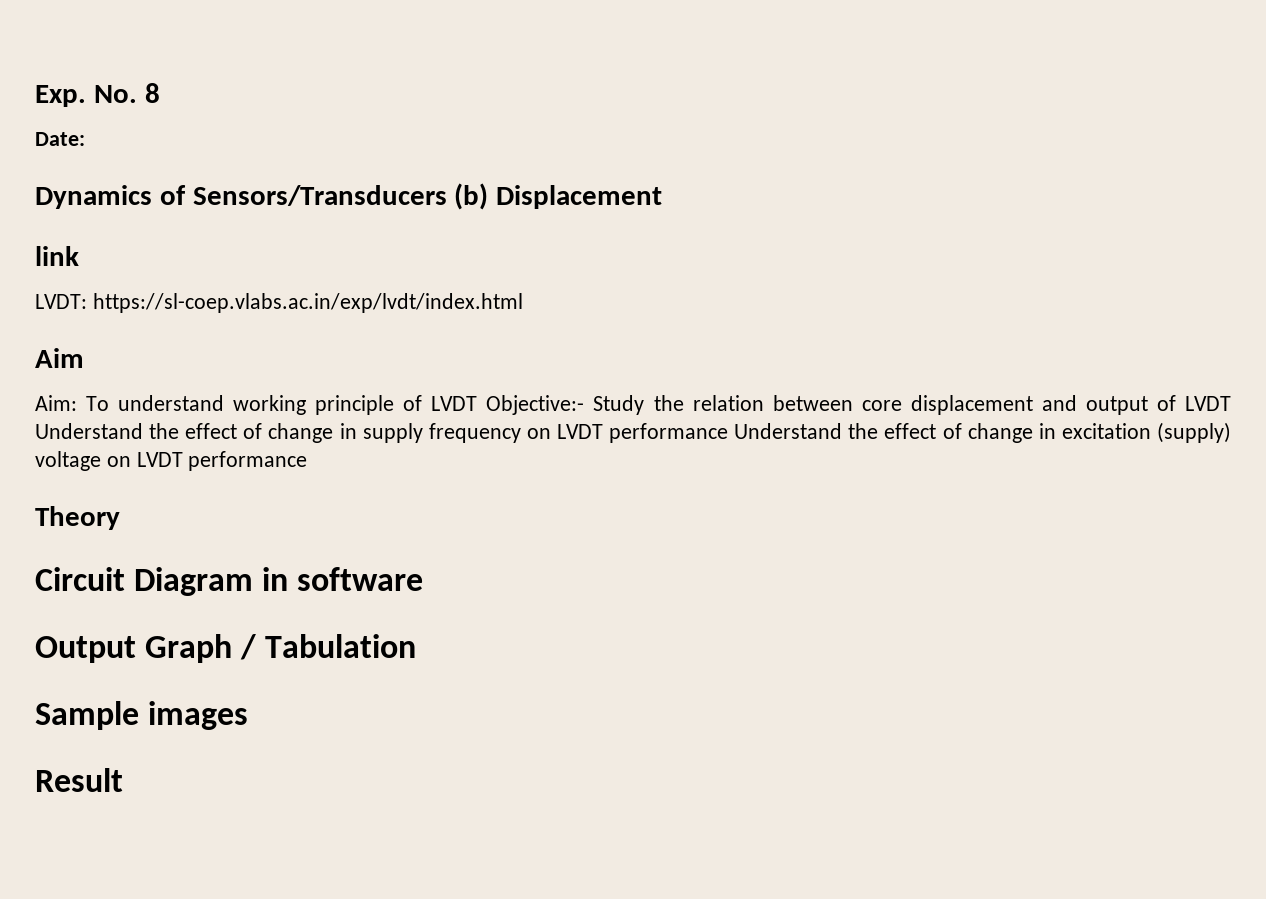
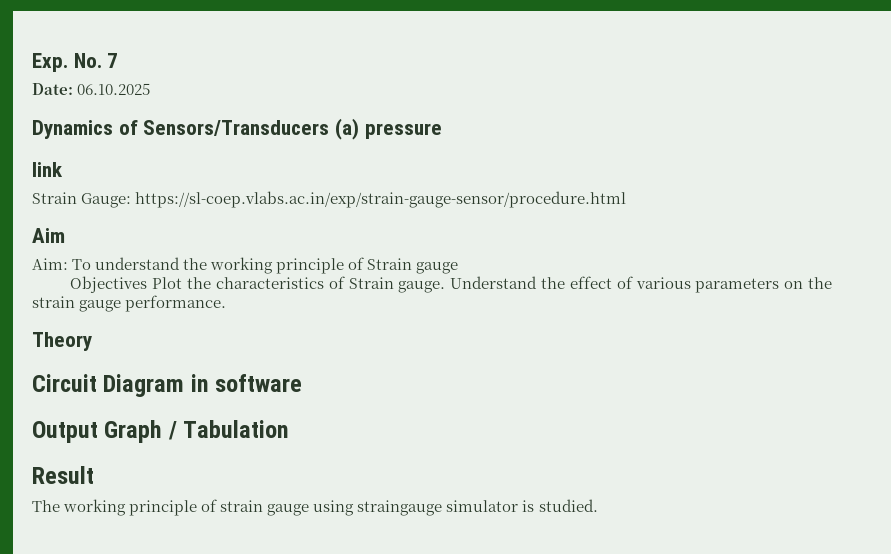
[144,83,160,103] 8 -> [107,53,119,68] 7
(85, 139) none -> [77,83,151,95] 06.10.2025
[454,183,663,210] (b) Displacement -> [335,118,442,140] (a) pressure
[35,293,523,313] LVDT: https://sl-coep.vlabs.ac.in/exp/lvdt/index.html -> [32,191,627,208] Strain Gauge: https://sl-coep.vlabs.ac.in/exp/strain-gauge-sensor/procedure.html
[233,395,1231,415] [35,422,1231,443] [35,451,308,471] working principle of LVDT Objective:- Study the relation between core displacement and output of LVDT Understand the effect of change in supply frequency on LVDT performance Understand the effect of change in excitation (supply) voltage on LVDT performance -> [183,257,459,274] [70,276,832,293] [32,295,227,312] the working principle of Strain gauge // Objectives Plot the characteristics of Strain gauge. Understand the effect of various parameters on the strain gauge performance.
[35,701,249,730] [35,768,123,792] Sample images // Result -> [32,466,94,484] [32,499,598,516] Result // The working principle of strain gauge using straingauge simulator is studied.

